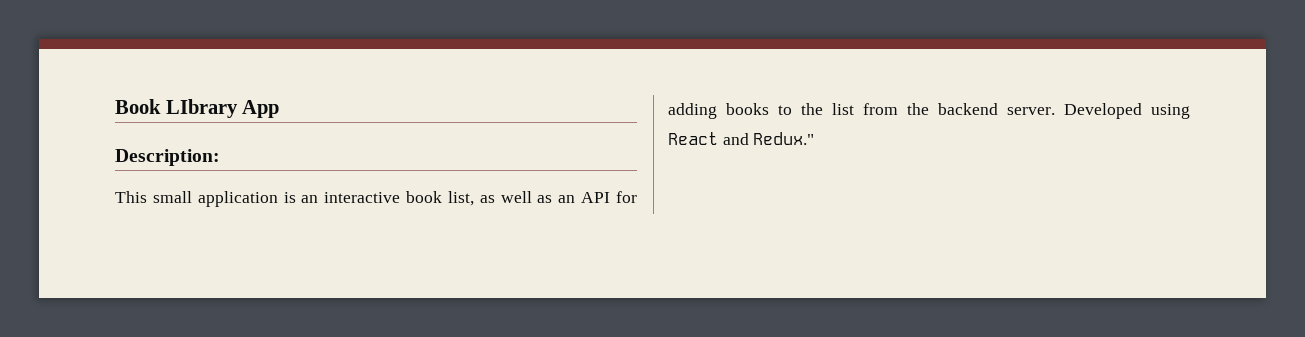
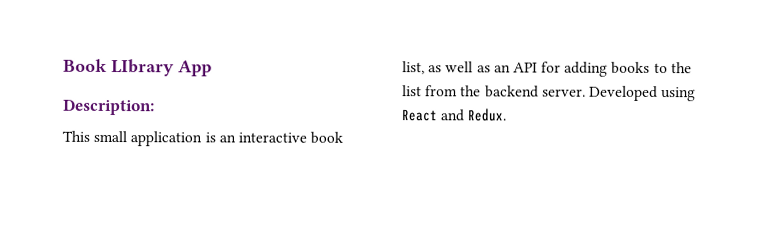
[753,132,815,145] Redux." -> [467,108,508,122] Redux.

